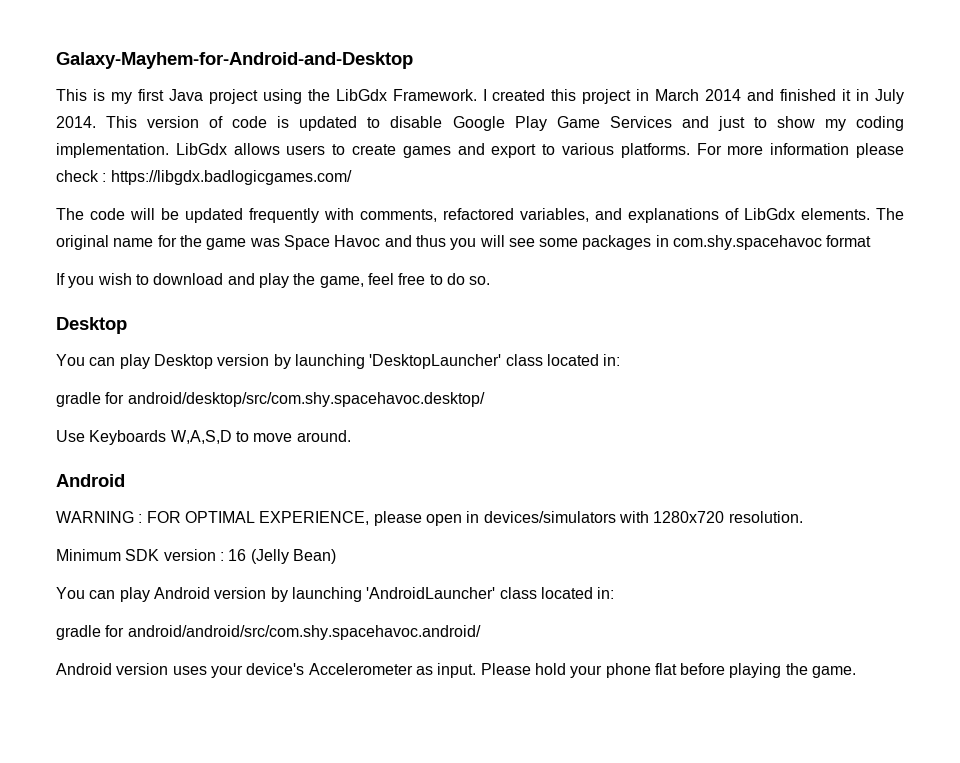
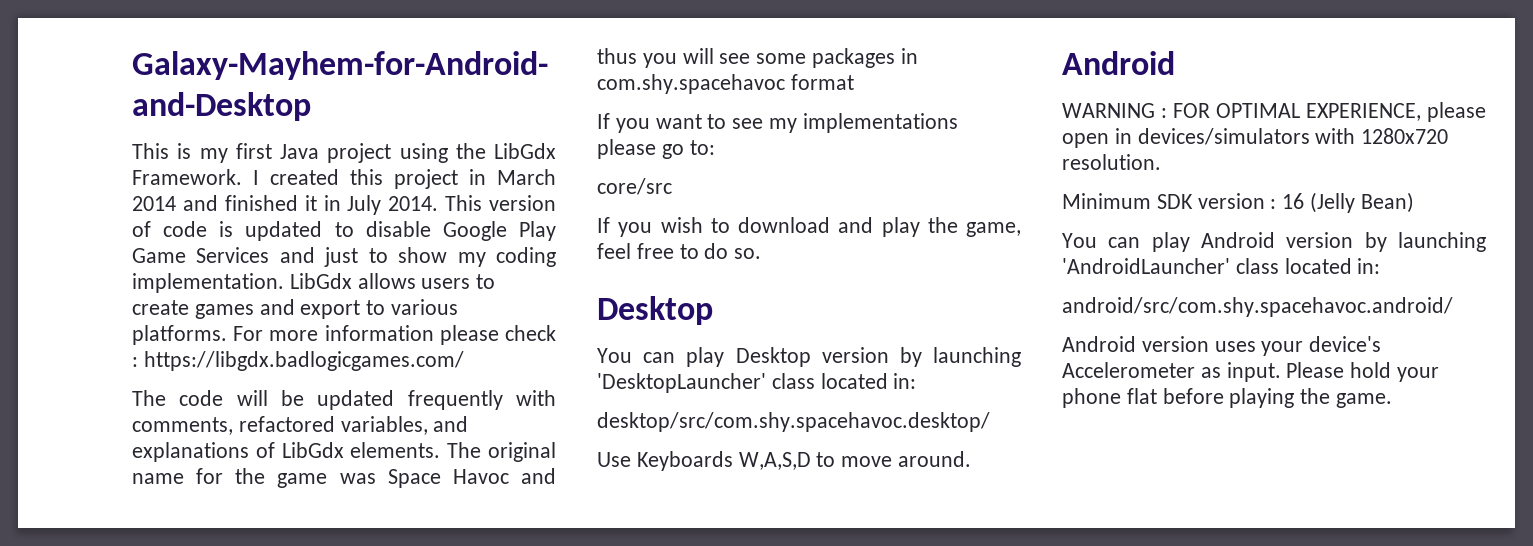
(872, 241) none -> [597,113,958,133] [597,139,715,159] [597,178,672,195] // If you want to see my implementations please go to: // core/src
[56,392,485,407] gradle for android/desktop/src/com.shy.spacehavoc.desktop/ -> [597,412,990,432] desktop/src/com.shy.spacehavoc.desktop/
[56,625,481,640] gradle for android/android/src/com.shy.spacehavoc.android/ -> [1062,297,1453,317] android/src/com.shy.spacehavoc.android/

